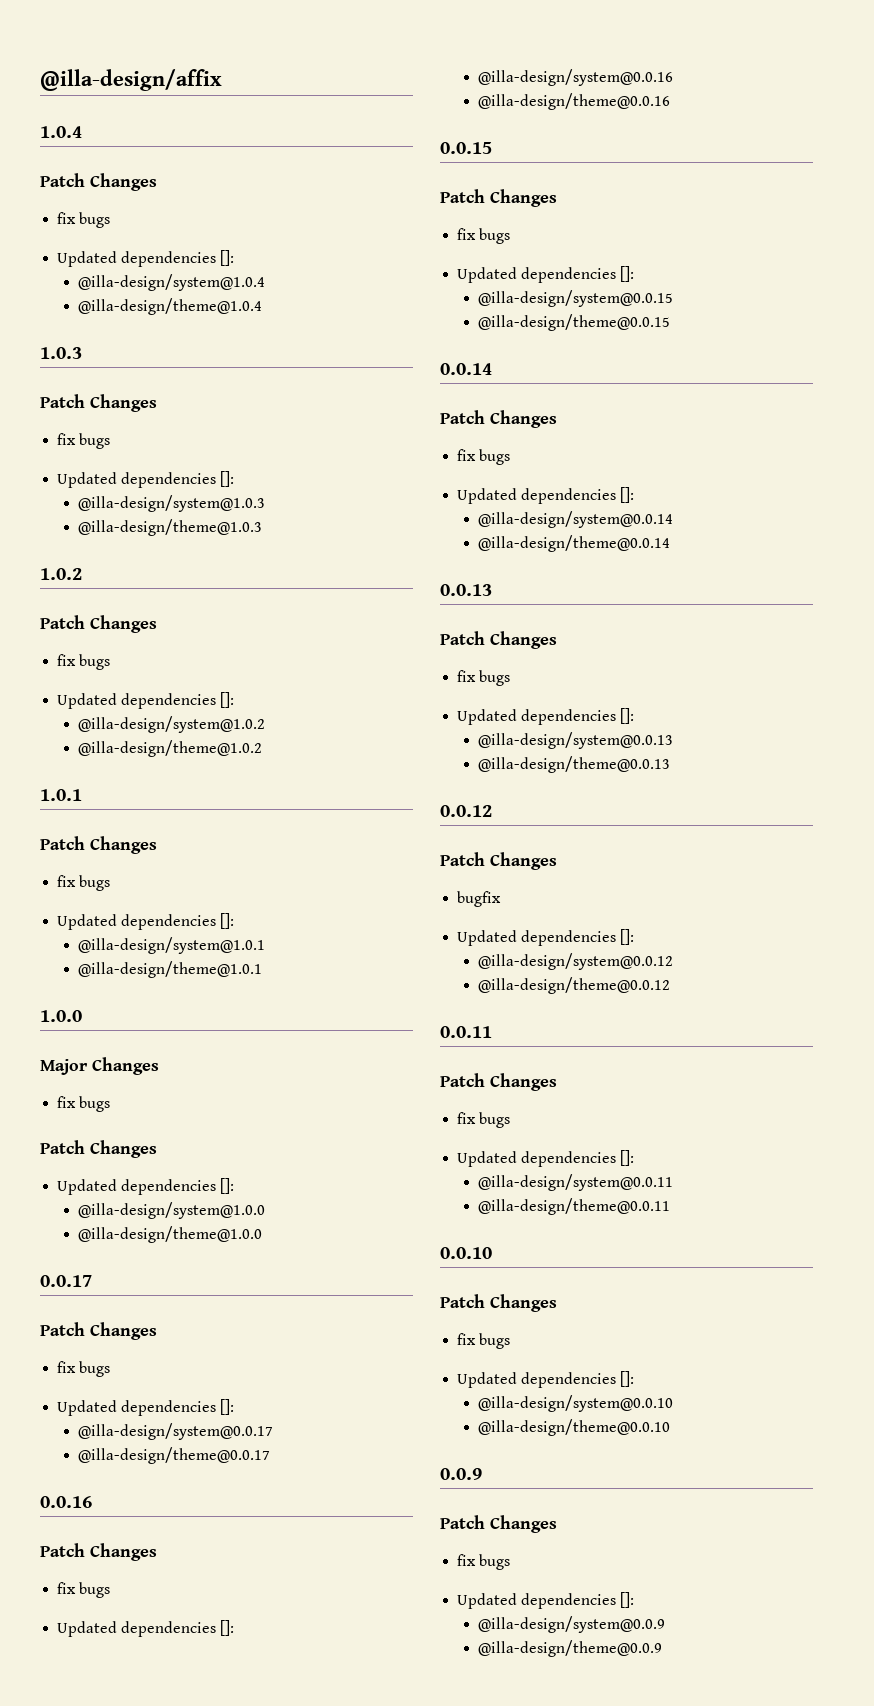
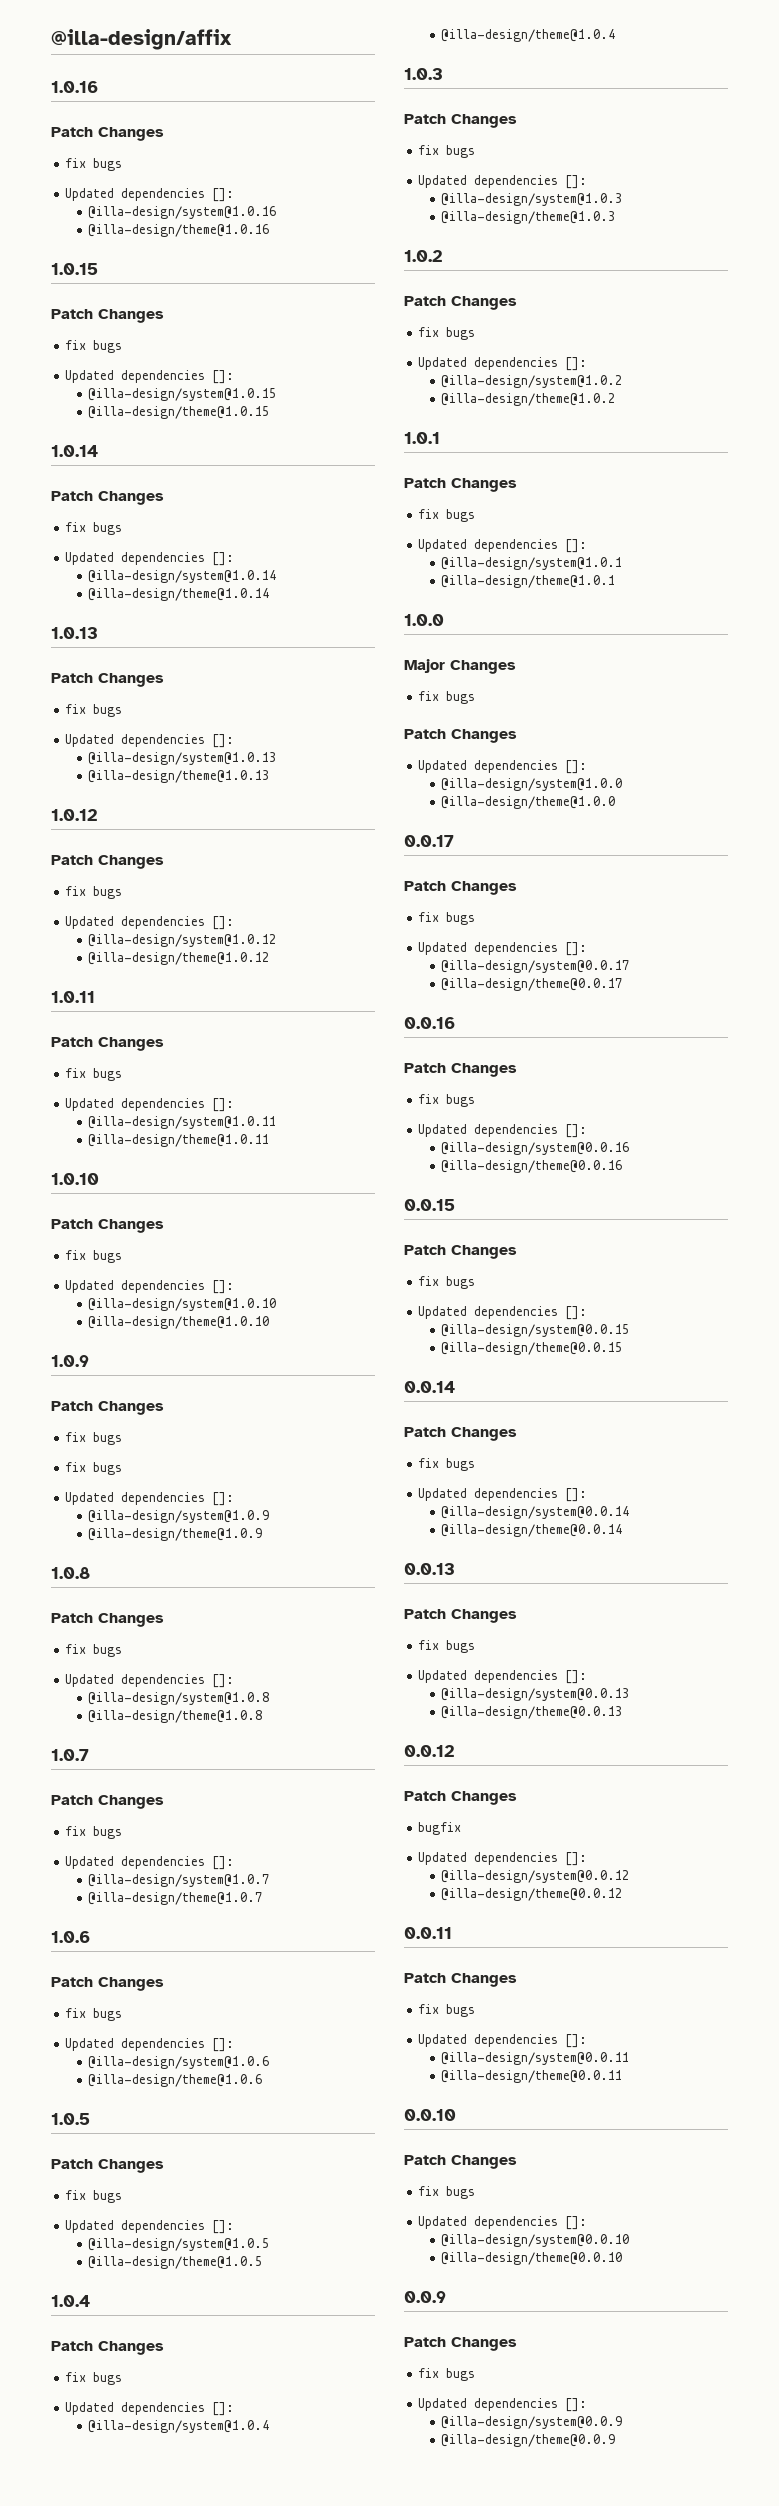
(222, 80) none -> [51,81,98,93] [51,127,164,141] [65,158,123,171] [65,188,235,202] [88,206,277,219] [88,224,270,237] [51,263,98,275] [51,309,164,323] [65,340,123,353] [65,370,235,384] [88,388,277,401] [88,406,270,419] [51,445,98,457] [51,491,164,505] [65,522,123,535] [65,552,235,566] [88,570,277,583] [88,588,270,601] [51,627,98,639] [51,673,164,687] [65,704,123,717] [65,734,235,748] [88,752,277,765] [88,770,270,783] [51,809,98,821] [51,855,164,869] [65,886,123,899] [65,916,235,930] [88,934,277,947] [88,952,270,965] [51,991,95,1003] [51,1037,164,1051] [65,1068,123,1081] [65,1098,235,1112] [88,1116,277,1129] [88,1134,270,1147] [51,1173,99,1185] [51,1219,164,1233] [65,1250,123,1263] [65,1280,235,1294] [88,1298,277,1311] [88,1316,270,1329] [51,1355,89,1367] [51,1401,164,1415] [65,1432,123,1445] [65,1462,123,1475] [65,1492,235,1506] [88,1510,270,1523] [88,1528,263,1541] [51,1567,90,1579] [51,1613,164,1627] [65,1644,123,1657] [65,1674,235,1688] [88,1692,270,1705] [88,1710,263,1723] [51,1749,89,1761] [51,1795,164,1809] [65,1826,123,1839] [65,1856,235,1870] [88,1874,270,1887] [88,1892,263,1905] [51,1931,90,1943] [51,1977,164,1991] [65,2008,123,2021] [65,2038,235,2052] [88,2056,270,2069] [88,2074,263,2087] [51,2113,90,2125] [51,2159,164,2173] [65,2190,123,2203] [65,2220,235,2234] [88,2238,270,2251] [88,2256,263,2269] // 1.0.16 // Patch Changes // fix bugs // Updated dependencies []: // @illa-design/system@1.0.16 // @illa-design/theme@1.0.16 // 1.0.15 // Patch Changes // fix bugs // Updated dependencies []: // @illa-design/system@1.0.15 // @illa-design/theme@1.0.15 // 1.0.14 // Patch Changes // fix bugs // Updated dependencies []: // @illa-design/system@1.0.14 // @illa-design/theme@1.0.14 // 1.0.13 // Patch Changes // fix bugs // Updated dependencies []: // @illa-design/system@1.0.13 // @illa-design/theme@1.0.13 // 1.0.12 // Patch Changes // fix bugs // Updated dependencies []: // @illa-design/system@1.0.12 // @illa-design/theme@1.0.12 // 1.0.11 // Patch Changes // fix bugs // Updated dependencies []: // @illa-design/system@1.0.11 // @illa-design/theme@1.0.11 // 1.0.10 // Patch Changes // fix bugs // Updated dependencies []: // @illa-design/system@1.0.10 // @illa-design/theme@1.0.10 // 1.0.9 // Patch Changes // fix bugs // fix bugs // Updated dependencies []: // @illa-design/system@1.0.9 // @illa-design/theme@1.0.9 // 1.0.8 // Patch Changes // fix bugs // Updated dependencies []: // @illa-design/system@1.0.8 // @illa-design/theme@1.0.8 // 1.0.7 // Patch Changes // fix bugs // Updated dependencies []: // @illa-design/system@1.0.7 // @illa-design/theme@1.0.7 // 1.0.6 // Patch Changes // fix bugs // Updated dependencies []: // @illa-design/system@1.0.6 // @illa-design/theme@1.0.6 // 1.0.5 // Patch Changes // fix bugs // Updated dependencies []: // @illa-design/system@1.0.5 // @illa-design/theme@1.0.5

